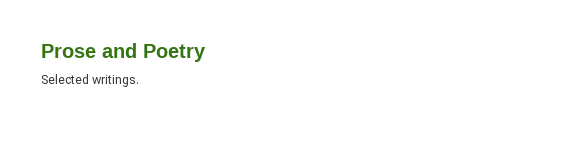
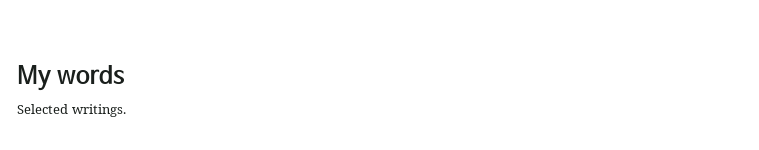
[41,43,206,62] Prose and Poetry -> [17,65,126,91] My words

